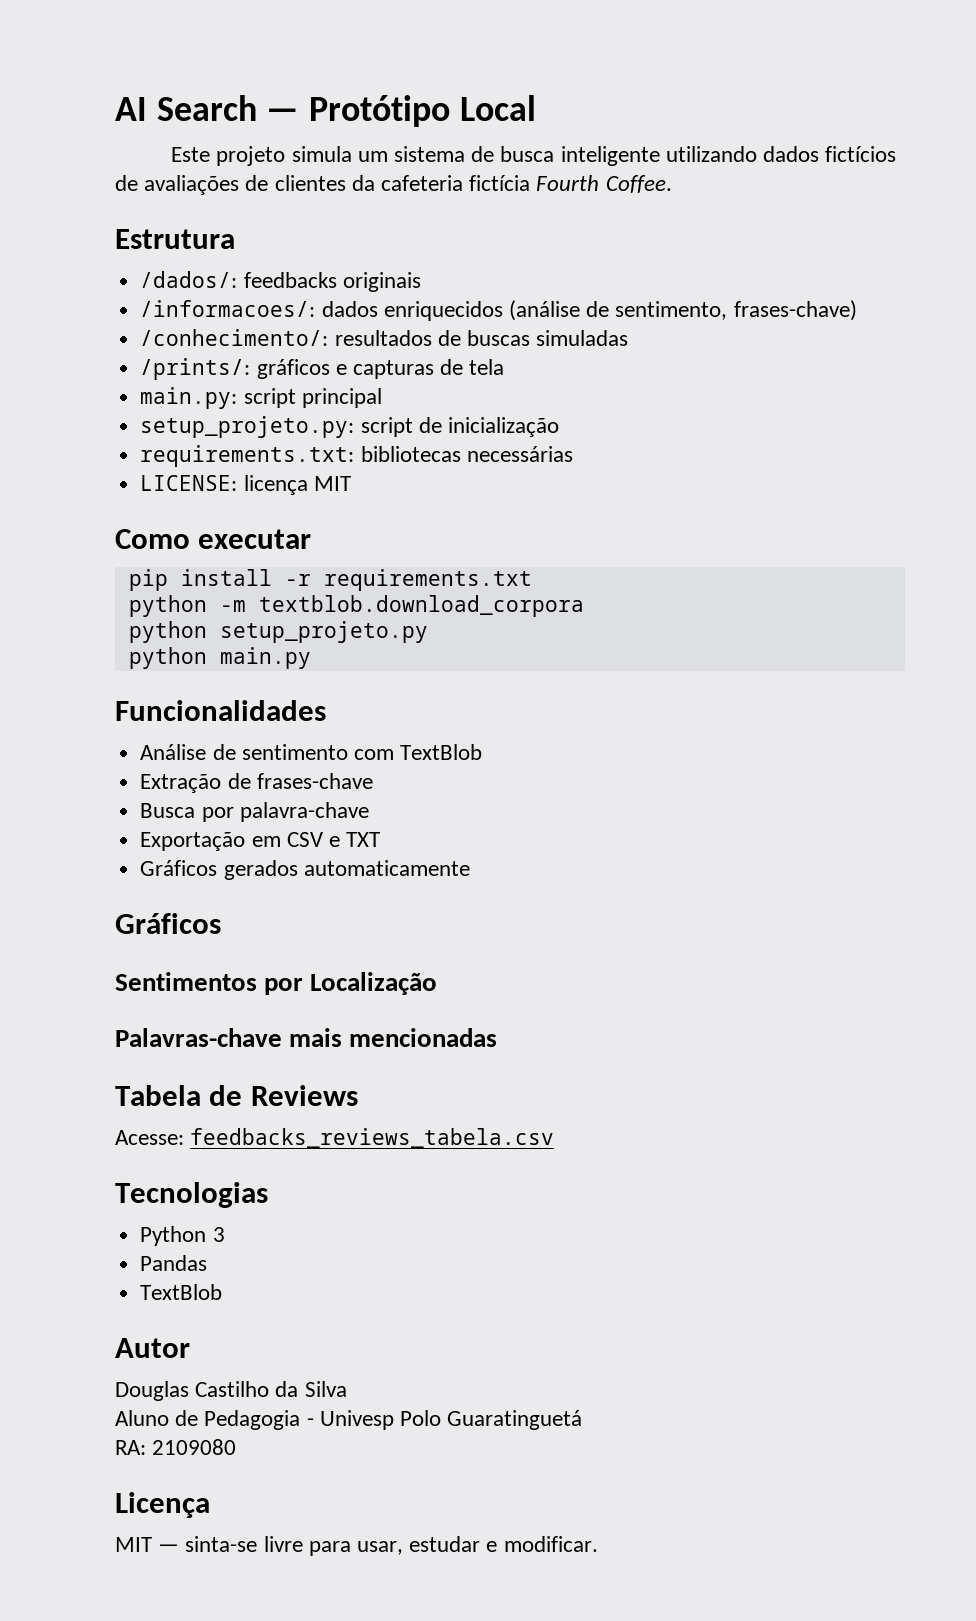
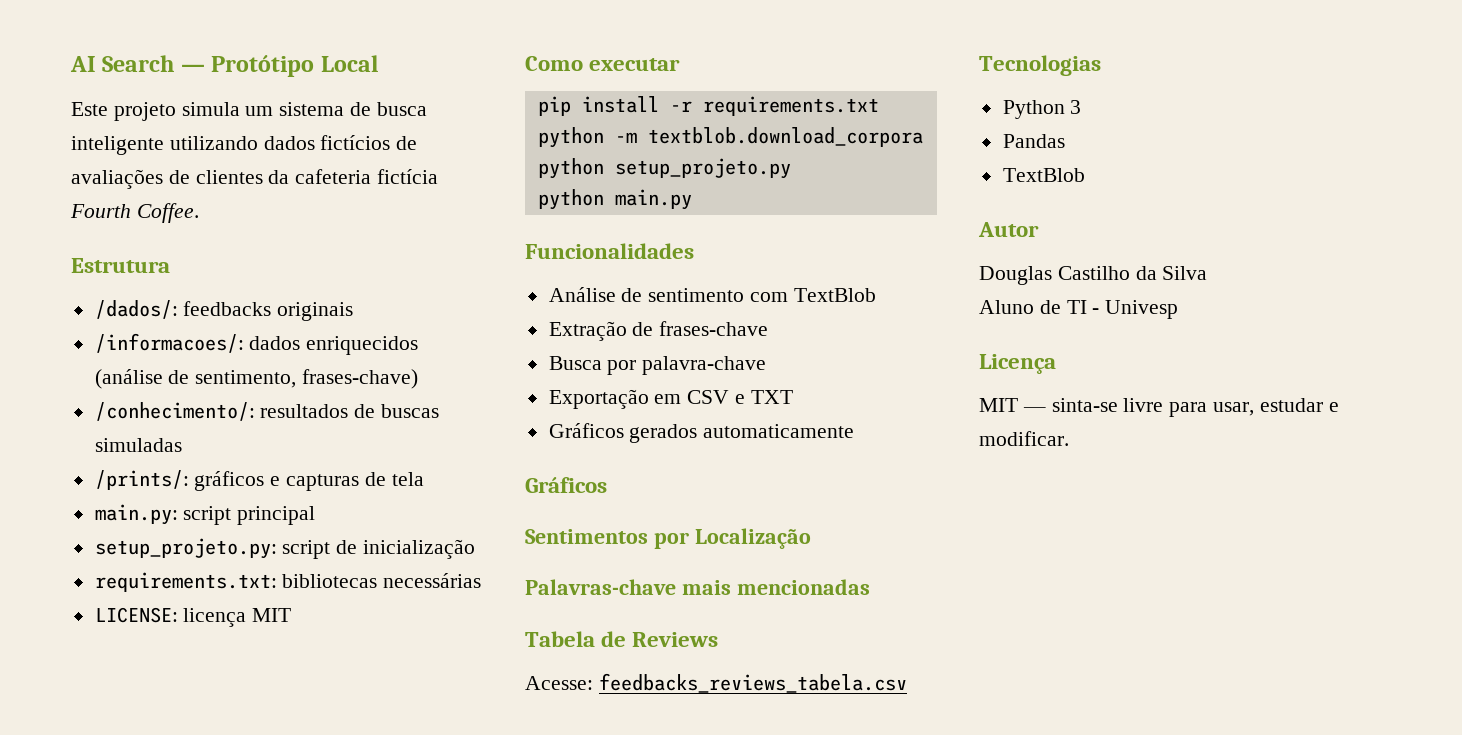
[204,1410,301,1430] Pedagogia -> [1066,300,1087,314] TI
[400,1410,583,1430] [115,1439,237,1455] Polo Guaratinguetá // RA: 2109080 -> (1179, 309) none

